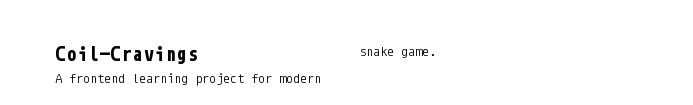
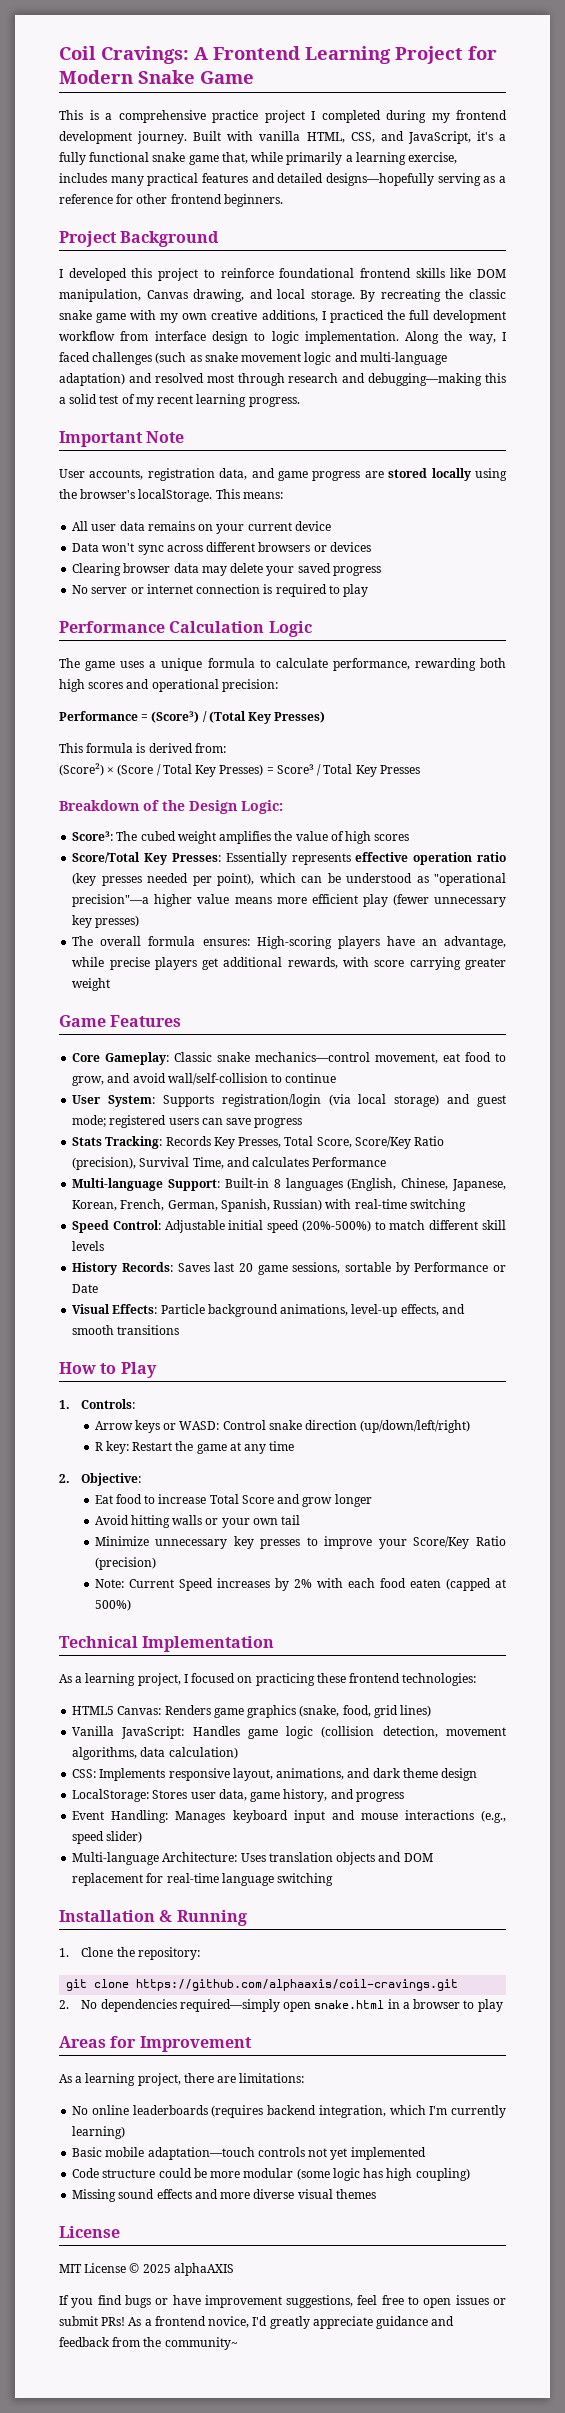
[55,46,198,64] [55,73,321,86] [359,47,436,58] Coil-Cravings // A frontend learning project for modern snake game. -> [59,46,497,64] [59,70,254,84] [59,110,507,123] [59,131,507,144] [59,152,458,165] [59,173,506,186] [59,194,283,207] [59,231,220,247] [59,268,506,281] [59,289,506,302] [59,310,506,323] [59,331,507,344] [59,352,447,365] [59,373,506,386] [59,394,300,407] [59,431,185,447] [59,468,507,481] [59,489,283,502] [72,521,331,534] [72,542,371,555] [72,563,381,576] [72,584,369,597] [59,621,312,637] [59,658,506,671] [59,679,278,692] [59,711,326,724] [59,743,226,753] [59,763,420,777] [59,800,283,814] [72,831,410,844] [72,852,506,865] [72,873,507,886] [72,894,507,907] [72,915,140,928] [72,936,507,949] [72,957,507,970] [72,978,111,991] [59,1015,182,1027] [72,1052,507,1065] [72,1073,337,1086] [72,1094,507,1107] [72,1115,303,1128] [72,1136,445,1149] [72,1157,387,1170] [72,1178,506,1191] [72,1199,466,1212] [72,1220,506,1233] [72,1241,105,1251] [72,1262,507,1275] [72,1284,99,1293] [72,1304,465,1317] [72,1325,180,1335] [59,1362,157,1378] [59,1399,136,1409] [94,1420,471,1433] [94,1441,295,1454] [59,1473,142,1486] [94,1494,372,1507] [94,1515,301,1528] [94,1536,507,1549] [94,1557,156,1570] [94,1578,506,1591] [94,1599,131,1611] [59,1636,275,1652] [59,1673,477,1686] [72,1705,432,1718] [72,1726,507,1739] [72,1747,238,1760] [72,1768,478,1781] [72,1789,404,1802] [72,1810,507,1823] [72,1831,143,1844] [72,1852,433,1865] [72,1873,334,1886] [59,1910,247,1926] [59,1947,200,1960] [66,1979,459,1991] [59,1999,503,2012] [59,2036,252,2052] [59,2073,305,2086] [72,2105,507,2118] [72,2126,126,2139] [72,2147,426,2160] [72,2168,470,2181] [72,2189,376,2202] [59,2226,120,2238] [59,2263,234,2276] [59,2295,507,2308] [59,2316,455,2329] [59,2337,238,2350] Coil Cravings: A Frontend Learning Project for Modern Snake Game // This is a comprehensive practice project I completed during my frontend development journey. Built with vanilla HTML, CSS, and JavaScript, it's a fully functional snake game that, while primarily a learning exercise, includes many practical features and detailed designs—hopefully serving as a reference for other frontend beginners. // Project Background // I developed this project to reinforce foundational frontend skills like DOM manipulation, Canvas drawing, and local storage. By recreating the classic snake game with my own creative additions, I practiced the full development workflow from interface design to logic implementation. Along the way, I faced challenges (such as snake movement logic and multi-language adaptation) and resolved most through research and debugging—making this a solid test of my recent learning progress. // Important Note // User accounts, registration data, and game progress are stored locally using the browser's localStorage. This means: // All user data remains on your current device // Data won't sync across different browsers or devices // Clearing browser data may delete your saved progress // No server or internet connection is required to play // Performance Calculation Logic // The game uses a unique formula to calculate performance, rewarding both high scores and operational precision: // Performance = (Score³) / (Total Key Presses) // This formula is derived from: // (Score²) × (Score / Total Key Presses) = Score³ / Total Key Presses // Breakdown of the Design Logic: // Score³: The cubed weight amplifies the value of high scores // Score/Total Key Presses: Essentially represents effective operation ratio (key presses needed per point), which can be understood as "operational precision"—a higher value means more efficient play (fewer unnecessary key presses) // The overall formula ensures: High-scoring players have an advantage, while precise players get additional rewards, with score carrying greater weight // Game Features // Core Gameplay: Classic snake mechanics—control movement, eat food to grow, and avoid wall/self-collision to continue // User System: Supports registration/login (via local storage) and guest mode; registered users can save progress // Stats Tracking: Records Key Presses, Total Score, Score/Key Ratio (precision), Survival Time, and calculates Performance // Multi-language Support: Built-in 8 languages (English, Chinese, Japanese, Korean, French, German, Spanish, Russian) with real-time switching // Speed Control: Adjustable initial speed (20%-500%) to match different skill levels // History Records: Saves last 20 game sessions, sortable by Performance or Date // Visual Effects: Particle background animations, level-up effects, and smooth transitions // How to Play // 1. Controls: // Arrow keys or WASD: Control snake direction (up/down/left/right) // R key: Restart the game at any time // 2. Objective: // Eat food to increase Total Score and grow longer // Avoid hitting walls or your own tail // Minimize unnecessary key presses to improve your Score/Key Ratio (precision) // Note: Current Speed increases by 2% with each food eaten (capped at 500%) // Technical Implementation // As a learning project, I focused on practicing these frontend technologies: // HTML5 Canvas: Renders game graphics (snake, food, grid lines) // Vanilla JavaScript: Handles game logic (collision detection, movement algorithms, data calculation) // CSS: Implements responsive layout, animations, and dark theme design // LocalStorage: Stores user data, game history, and progress // Event Handling: Manages keyboard input and mouse interactions (e.g., speed slider) // Multi-language Architecture: Uses translation objects and DOM replacement for real-time language switching // Installation & Running // 1. Clone the repository: // git clone https://github.com/alphaaxis/coil-cravings.git // 2. No dependencies required—simply open snake.html in a browser to play // Areas for Improvement // As a learning project, there are limitations: // No online leaderboards (requires backend integration, which I'm currently learning) // Basic mobile adaptation—touch controls not yet implemented // Code structure could be more modular (some logic has high coupling) // Missing sound effects and more diverse visual themes // License // MIT License © 2025 alphaAXIS // If you find bugs or have improvement suggestions, feel free to open issues or submit PRs! As a frontend novice, I'd greatly appreciate guidance and feedback from the community~

